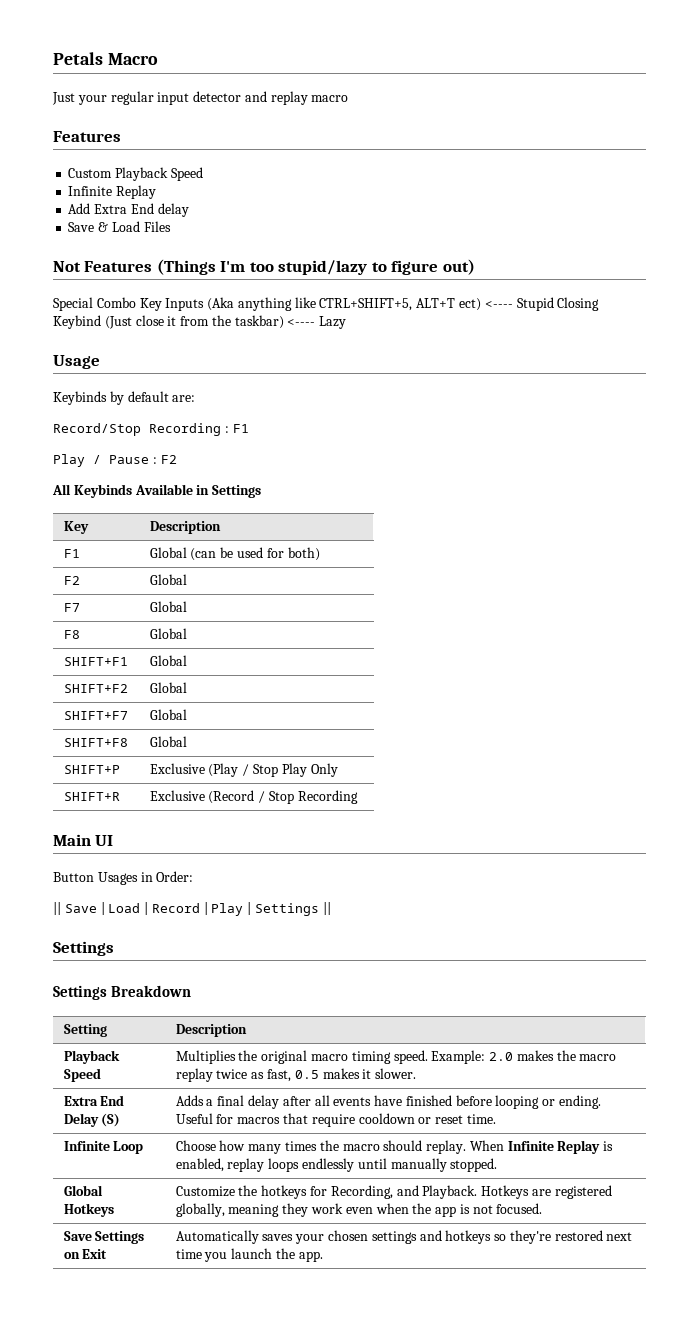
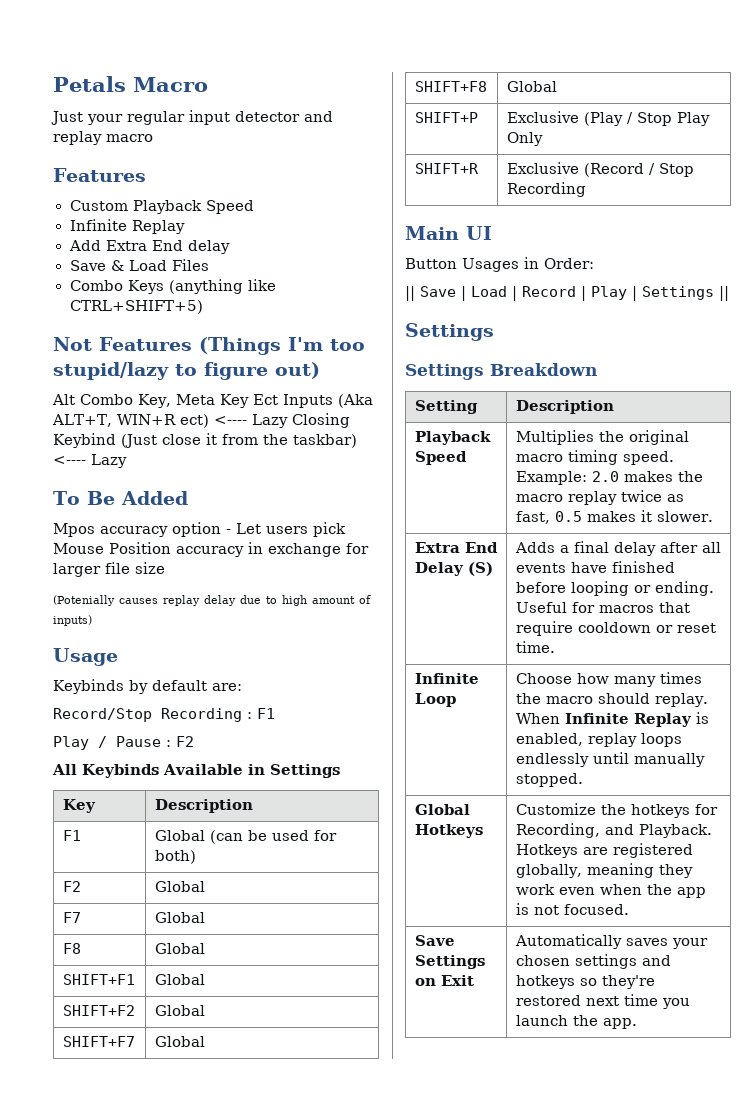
(171, 226) none -> [69,279,276,294] [69,300,203,314] // Combo Keys (anything like CTRL+SHIFT+5)
[53,297,456,311] Special Combo Key Inputs (Aka anything like CTRL+SHIFT+5, ALT+T -> [52,394,373,408] [52,414,176,427] Alt Combo Key, Meta Key Ect Inputs (Aka ALT+T, WIN+R
[516,297,554,311] Stupid -> [251,414,288,428] Lazy
(347, 322) none -> [53,491,188,505] [53,522,346,537] [53,542,369,557] [53,562,165,577] [53,595,371,606] [53,615,92,626] // To Be Added // Mpos accuracy option - Let users pick Mouse Position accuracy in exchange for larger file size // (Potenially causes replay delay due to high amount of inputs)

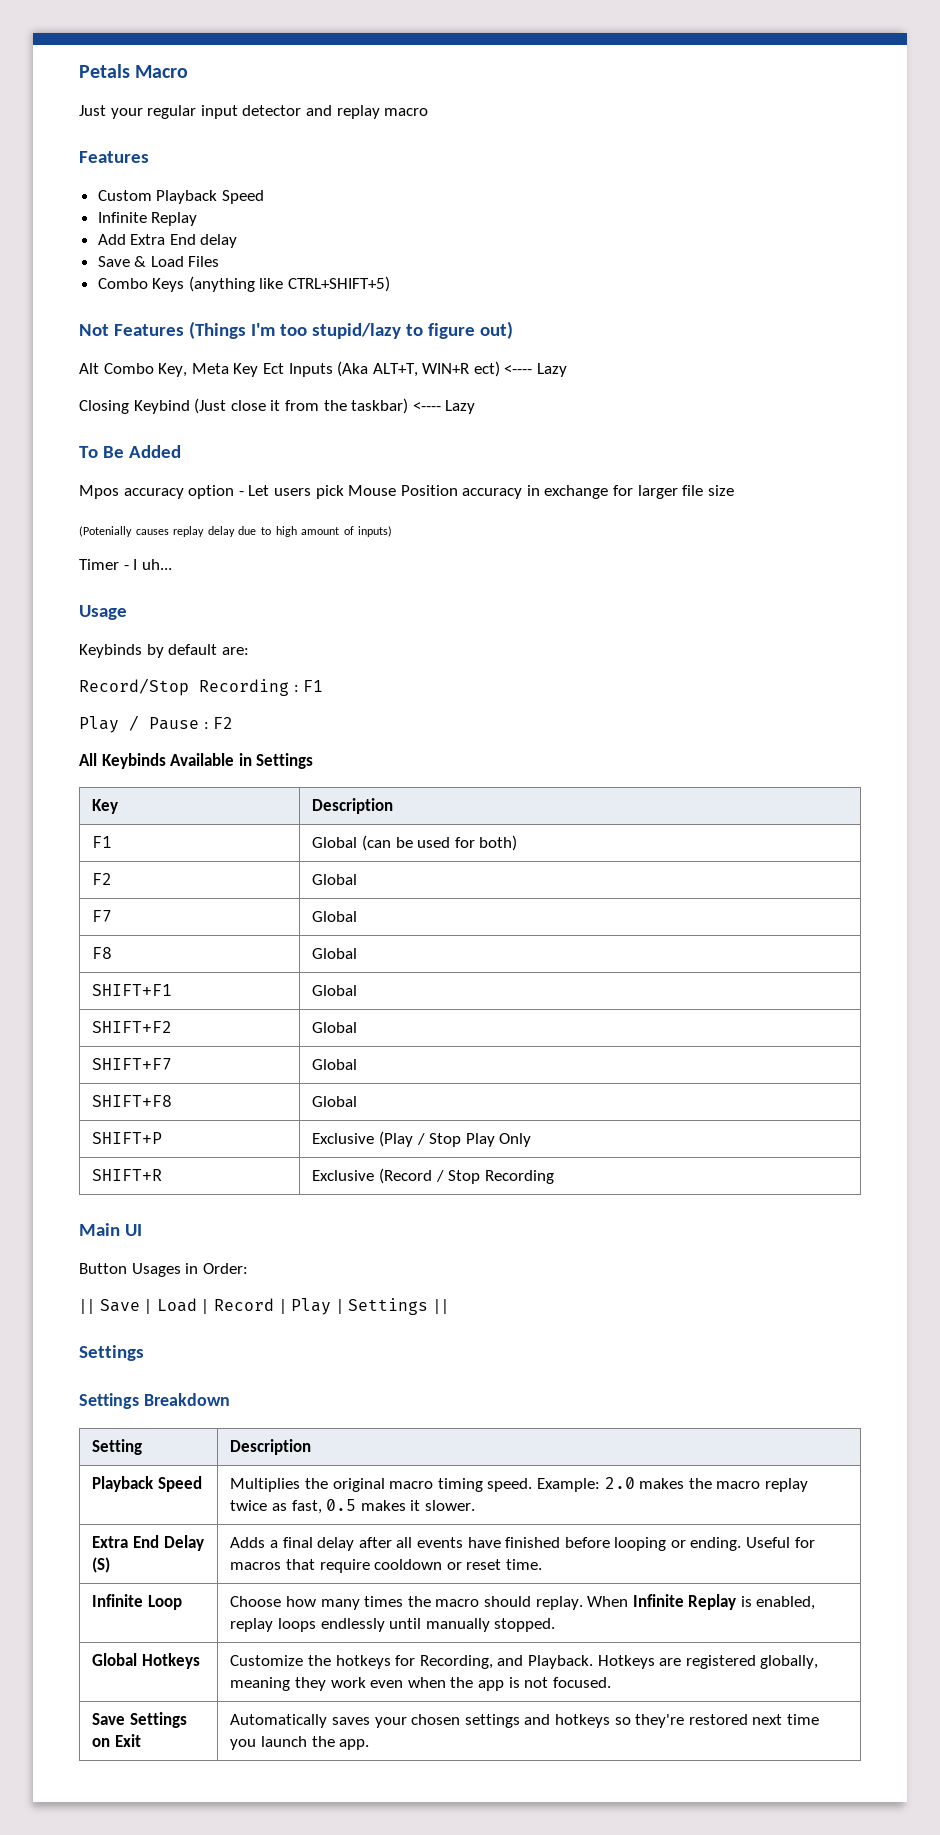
(288, 421) none -> (568, 370) //
(92, 620) none -> [79,559,172,570] // Timer - I uh...

